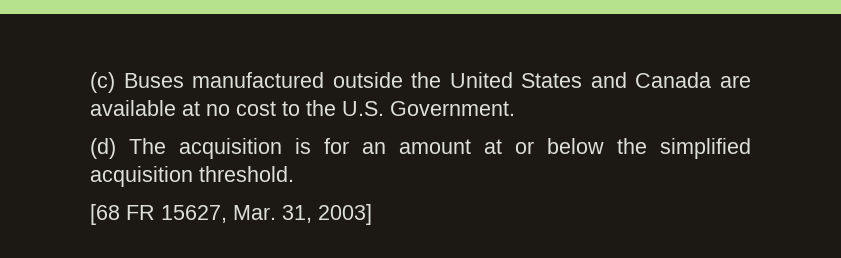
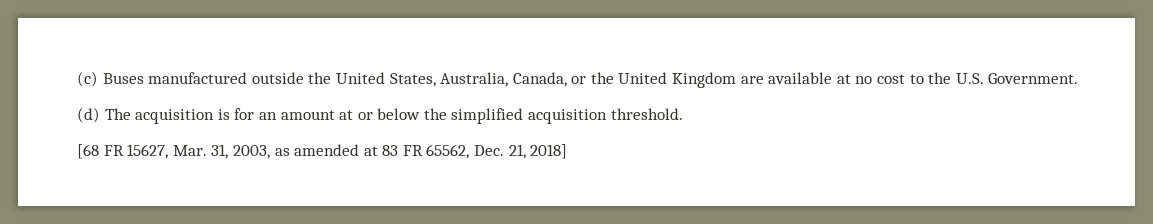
[521,72,712,88] States and Canada -> [389,72,737,88] States, Australia, Canada, or the United Kingdom
[318,204,372,225] 2003] -> [232,144,568,159] 2003, as amended at 83 FR 65562, Dec. 21, 2018]

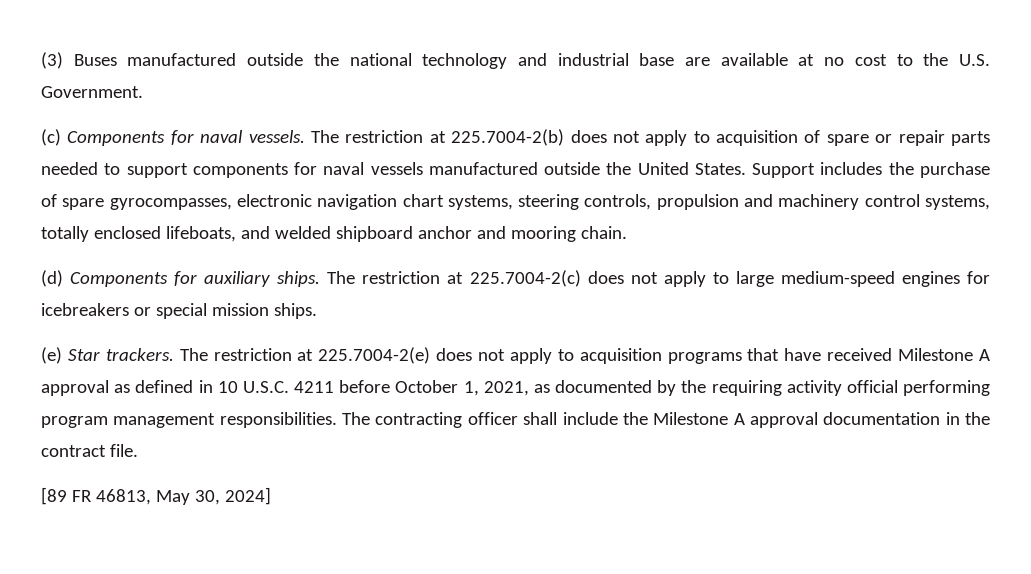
[77,71,98,87] (c) -> [41,52,63,69] (3)
[335,72,737,88] United States, Australia, Canada, or the United Kingdom -> [349,53,675,69] national technology and industrial base
[77,107,683,124] [77,144,568,159] (d) The acquisition is for an amount at or below the simplified acquisition threshold. // [68 FR 15627, Mar. 31, 2003, as amended at 83 FR 65562, Dec. 21, 2018] -> [41,129,991,146] [41,162,990,178] [41,194,990,210] [41,226,627,242] [41,270,990,287] [41,303,317,319] [41,347,990,364] [41,380,990,396] [41,412,991,428] [41,444,138,457] [41,487,271,505] (c) Components for naval vessels. The restriction at 225.7004-2(b) does not apply to acquisition of spare or repair parts needed to support components for naval vessels manufactured outside the United States. Support includes the purchase of spare gyrocompasses, electronic navigation chart systems, steering controls, propulsion and machinery control systems, totally enclosed lifeboats, and welded shipboard anchor and mooring chain. // (d) Components for auxiliary ships. The restriction at 225.7004-2(c) does not apply to large medium-speed engines for icebreakers or special mission ships. // (e) Star trackers. The restriction at 225.7004-2(e) does not apply to acquisition programs that have received Milestone A approval as defined in 10 U.S.C. 4211 before October 1, 2021, as documented by the requiring activity official performing program management responsibilities. The contracting officer shall include the Milestone A approval documentation in the contract file. // [89 FR 46813, May 30, 2024]

